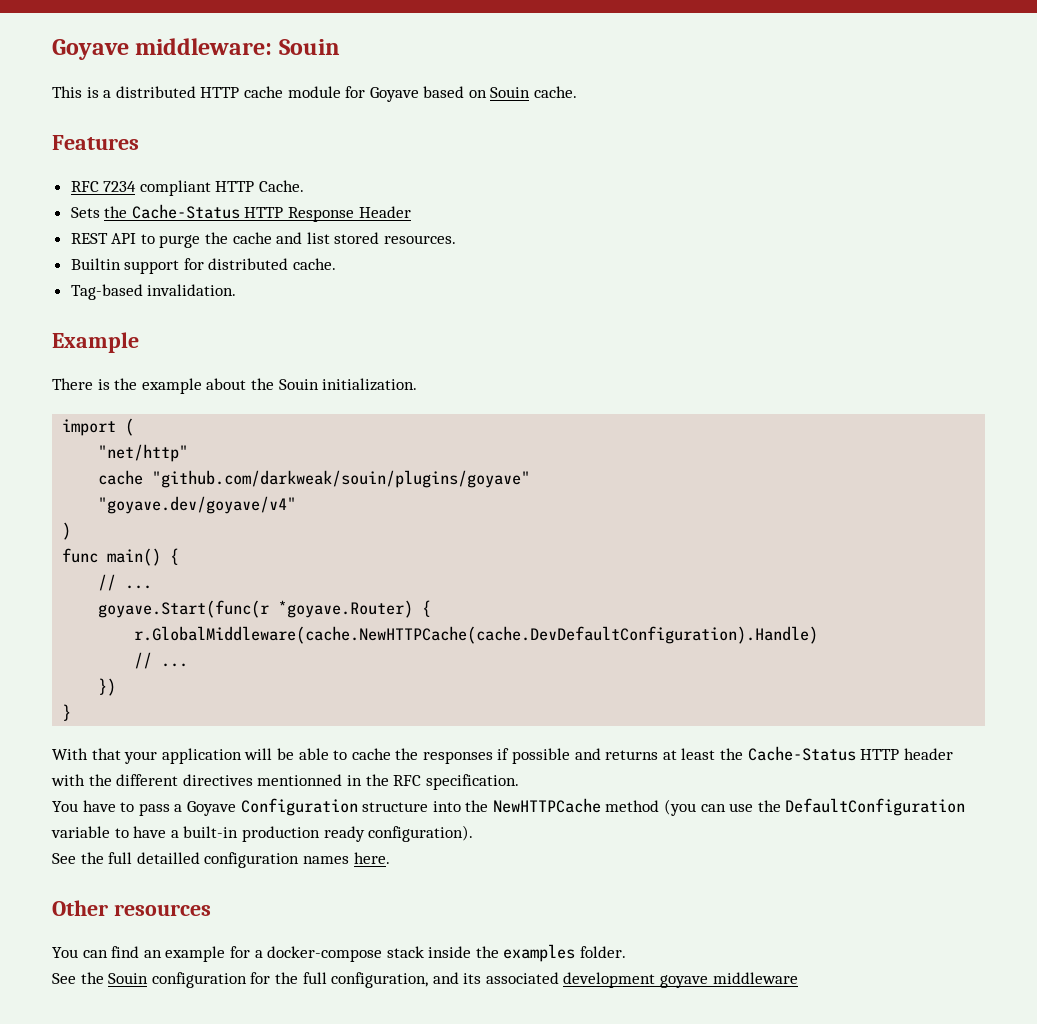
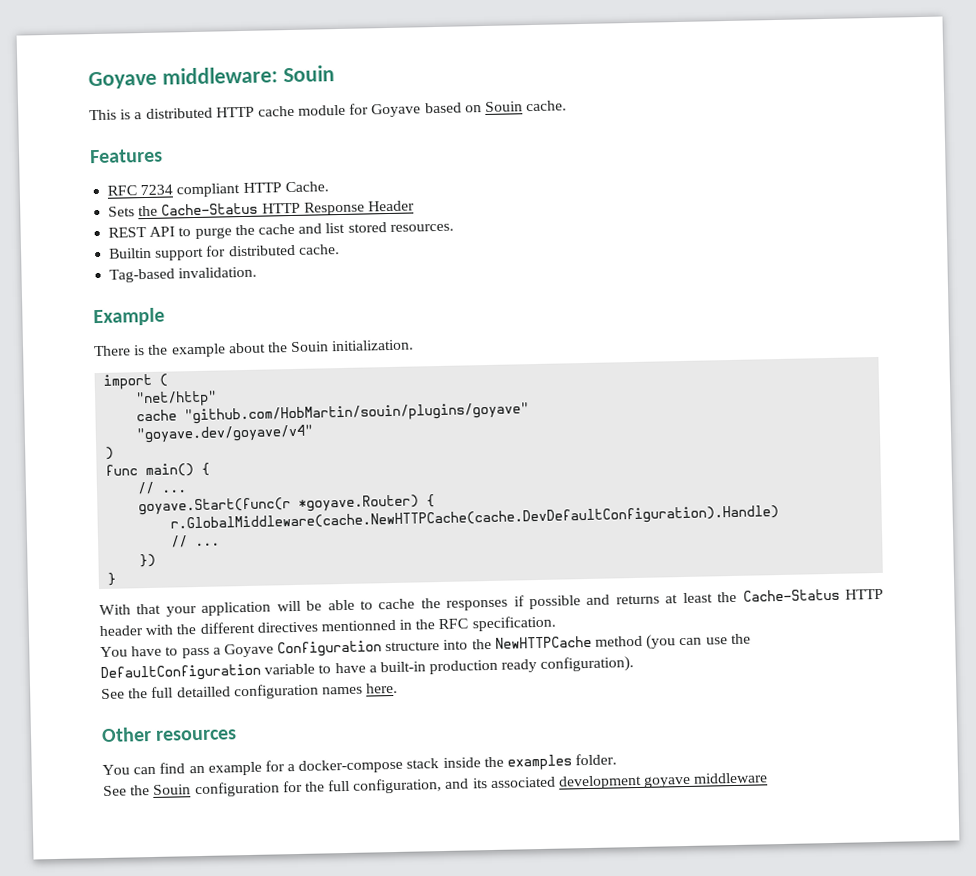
[152,470,531,488] "github.com/darkweak/souin/plugins/goyave" -> [184,402,530,425] "github.com/HobMartin/souin/plugins/goyave"

